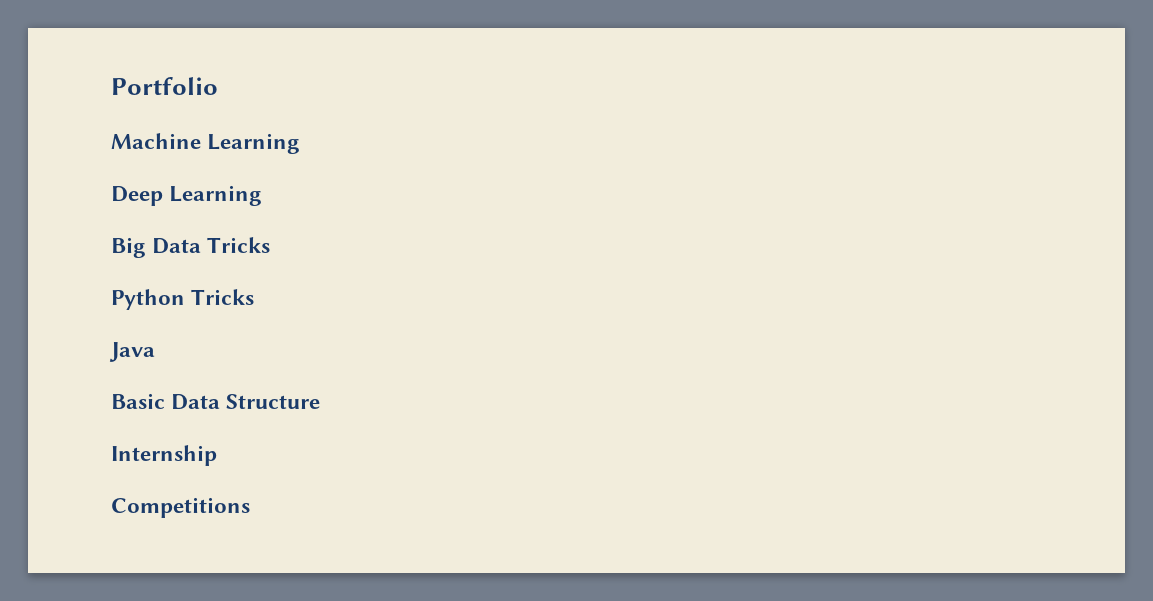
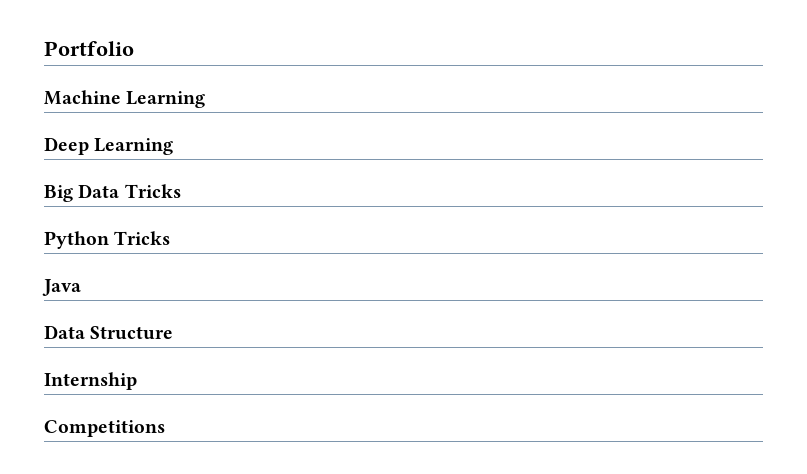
[111,393,165,409] Basic -> (81, 287) none

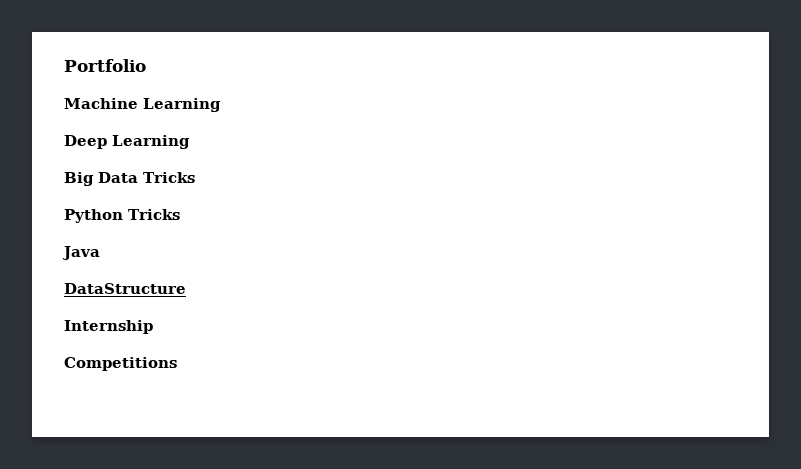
[44,325,174,340] Data Structure -> [64,283,186,294] DataStructure

